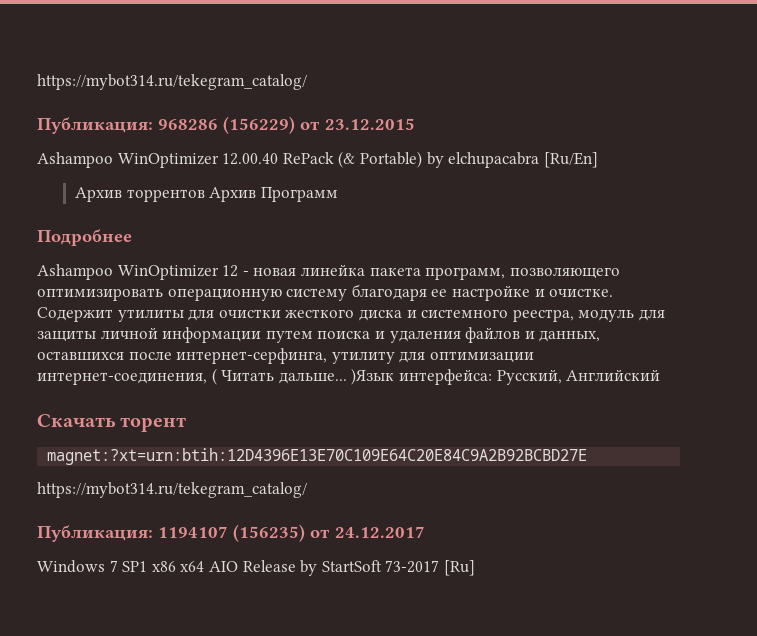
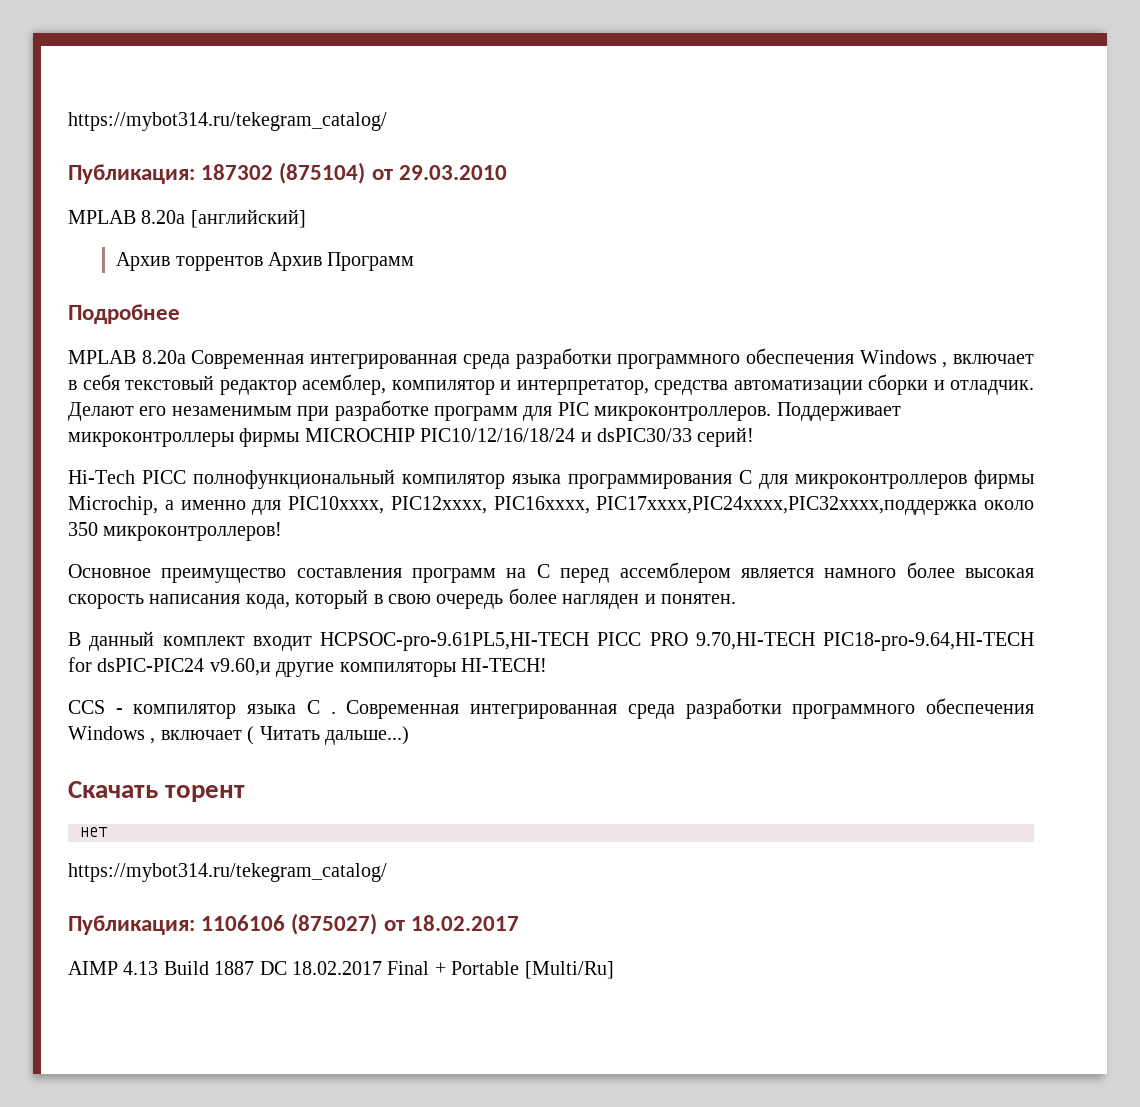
[37,74,307,90] [37,116,415,134] [37,151,598,168] https://mybot314.ru/tekegram_catalog/ // Публикация: 968286 (156229) от 23.12.2015 // Ashampoo WinOptimizer 12.00.40 RePack (& Portable) by elchupacabra [Ru/En] -> [68,112,387,131] [68,162,507,184] [68,209,306,228] https://mybot314.ru/tekegram_catalog/ // Публикация: 187302 (875104) от 29.03.2010 // MPLAB 8.20a [английский]
[37,264,620,280] [37,284,614,301] [37,307,665,322] [37,327,601,343] [37,348,534,364] [37,368,661,385] Ashampoo WinOptimizer 12 - новая линейка пакета программ, позволяющего оптимизировать операционную систему благодаря ее настройке и очистке. Содержит утилиты для очистки жесткого диска и системного реестра, модуль для защиты личной информации путем поиска и удаления файлов и данных, оставшихся после интернет-cepфингa, утилиту для оптимизации интернет-соединения, ( Читать дальше... )Язык интерфейса: Русский, Английский -> [68,348,1035,369] [68,374,1034,395] [68,400,901,421] [68,427,755,447] [68,469,1034,489] [68,496,1034,515] [68,522,283,541] [68,562,1034,583] [68,588,736,609] [68,631,1034,651] [68,657,547,677] [68,698,1034,719] [68,726,409,745] MPLAB 8.20a Современная интегрированная среда разработки программного обеспечения Windows , включает в себя текстовый редактор асемблер, компилятор и интерпретатор, средства автоматизации сборки и отладчик. Делают его незаменимым при разработке программ для PIC микроконтроллеров. Поддерживает микроконтроллеры фирмы MICROCHIP PIC10/12/16/18/24 и dsPIC30/33 серий! // Hi-Tech PICC полнофункциональный компилятор языка программирования C для микроконтроллеров фирмы Microchip, а именно для PIC10xxxx, PIC12xxxx, PIC16xxxx, PIC17xxxx,PIC24xxxx,PIC32xxxx,поддержка около 350 микроконтроллеров! // Основное преимущество составления программ на C перед ассемблером является намного более высокая скорость написания кода, который в свою очередь более нагляден и понятен. // В данный комплект входит HCPSOC-pro-9.61PL5,HI-TECH PICC PRO 9.70,HI-TECH PIC18-pro-9.64,HI-TECH for dsPIC-PIC24 v9.60,и другие компиляторы HI-TECH! // CCS - компилятор языка С . Современная интегрированная среда разработки программного обеспечения Windows , включает ( Читать дальше...)
[47,448,588,465] [37,482,307,498] [37,524,425,542] [37,560,475,576] magnet:?xt=urn:btih:12D4396E13E70C109E64C20E84C9A2B92BCBD27E // https://mybot314.ru/tekegram_catalog/ // Публикация: 1194107 (156235) от 24.12.2017 // Windows 7 SP1 x86 x64 AIO Release by StartSoft 73-2017 [Ru] -> [80,827,107,837] [68,863,387,882] [68,913,519,935] [68,961,614,979] нет // https://mybot314.ru/tekegram_catalog/ // Публикация: 1106106 (875027) от 18.02.2017 // AIMP 4.13 Build 1887 DC 18.02.2017 Final + Portable [Multi/Ru]

